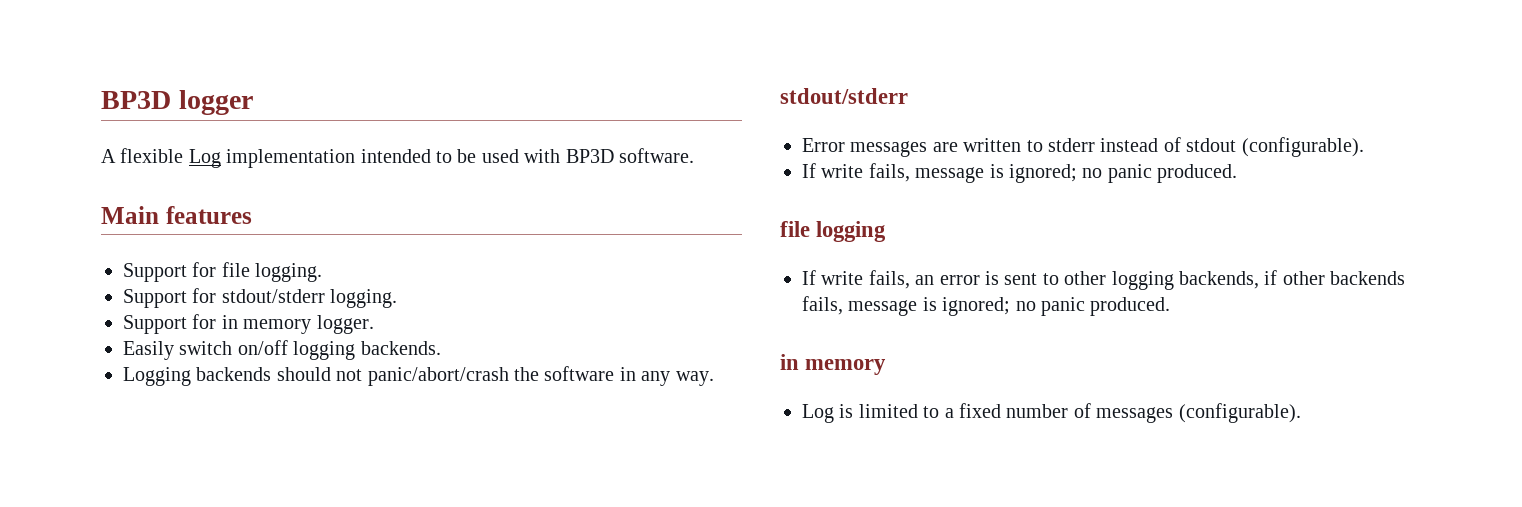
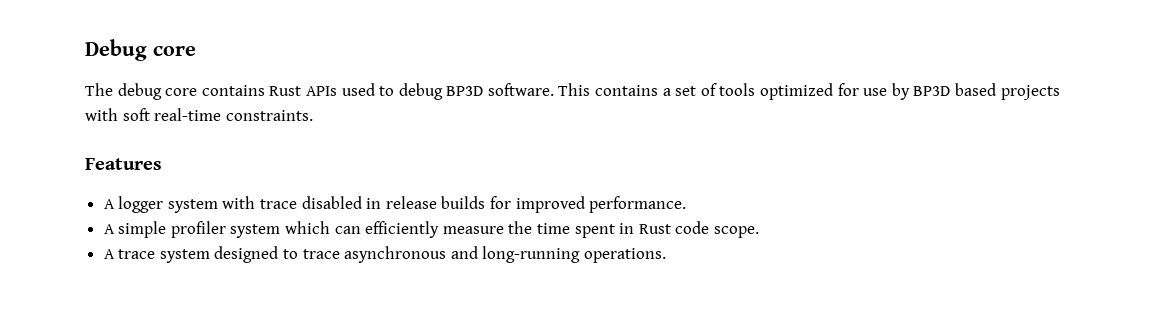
[101,90,253,115] [101,148,694,168] [101,206,252,224] [123,262,323,282] [123,288,398,308] [123,314,374,334] [123,340,441,360] [123,366,714,386] [780,88,908,104] [802,137,1364,157] [802,163,1238,183] [780,221,887,242] [802,270,1406,290] [802,296,1171,316] [780,354,887,375] [802,403,1301,423] BP3D logger // A flexible Log implementation intended to be used with BP3D software. // Main features // Support for file logging. // Support for stdout/stderr logging. // Support for in memory logger. // Easily switch on/off logging backends. // Logging backends should not panic/abort/crash the software in any way. // stdout/stderr // Error messages are written to stderr instead of stdout (configurable). // If write fails, message is ignored; no panic produced. // file logging // If write fails, an error is sent to other logging backends, if other backends fails, message is ignored; no panic produced. // in memory // Log is limited to a fixed number of messages (configurable). -> [85,39,196,61] [85,83,1060,100] [85,108,313,121] [85,158,162,170] [103,196,687,213] [103,221,759,238] [103,246,667,263] Debug core // The debug core contains Rust APIs used to debug BP3D software. This contains a set of tools optimized for use by BP3D based projects with soft real-time constraints. // Features // A logger system with trace disabled in release builds for improved performance. // A simple profiler system which can efficiently measure the time spent in Rust code scope. // A trace system designed to trace asynchronous and long-running operations.

